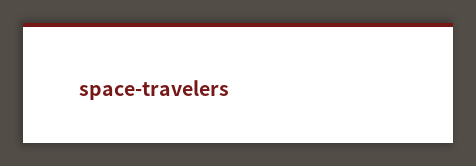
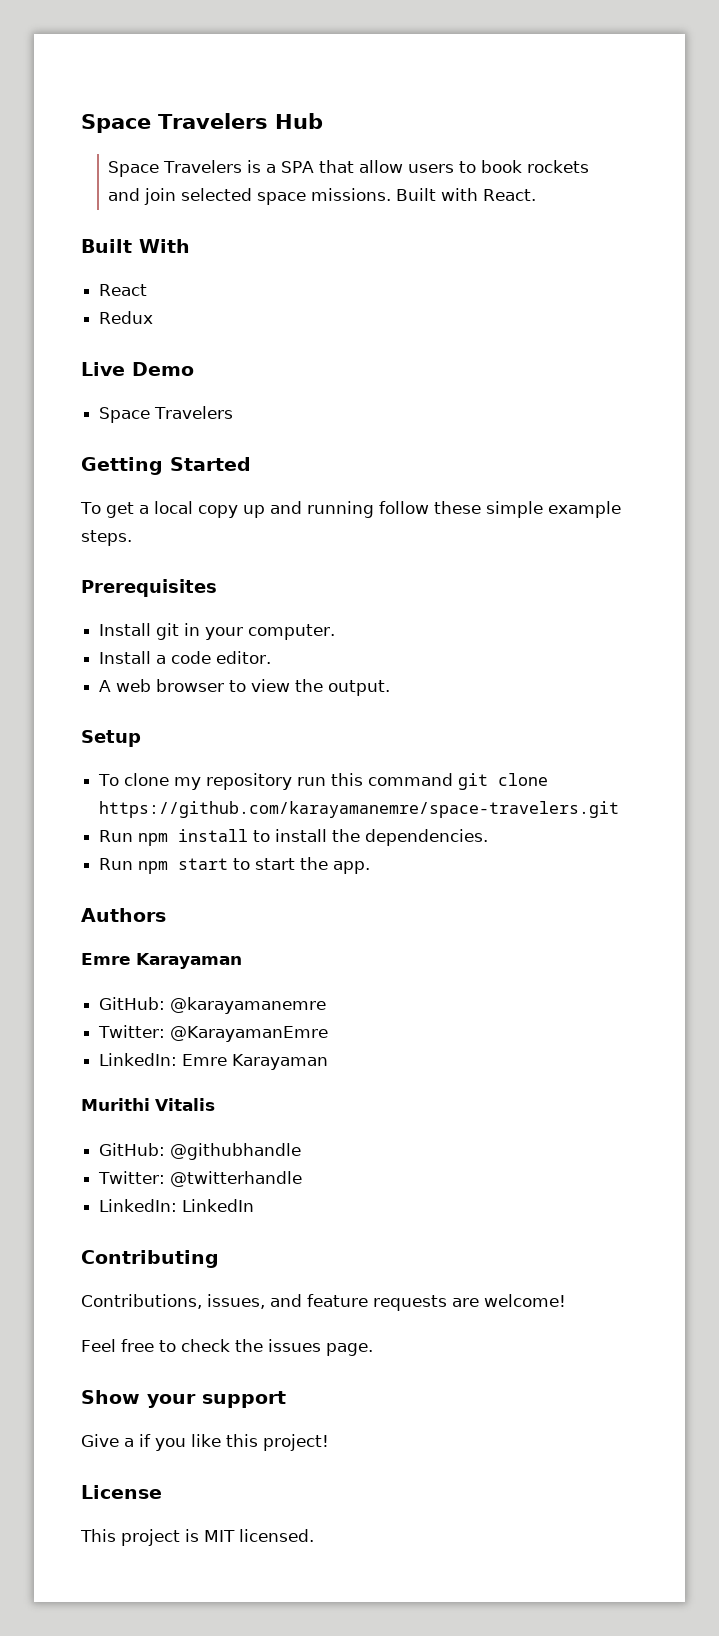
[79,80,229,100] space-travelers -> [81,113,323,133] [108,160,590,177] [108,188,537,205] [81,239,190,253] [99,284,148,296] [99,311,154,324] [81,362,194,376] [99,406,234,423] [81,457,251,475] [80,501,622,518] [81,530,132,546] [81,579,217,597] [99,623,336,640] [99,651,272,664] [99,679,391,696] [81,730,141,747] [98,773,549,790] [99,801,620,818] [99,829,489,846] [99,857,371,874] [81,908,166,922] [81,953,242,969] [99,997,327,1014] [98,1025,329,1042] [99,1053,329,1070] [81,1098,215,1111] [99,1143,302,1160] [98,1171,303,1187] [99,1199,255,1212] [81,1250,219,1268] [81,1294,566,1311] [81,1339,373,1356] [81,1390,286,1408] [81,1434,329,1451] [81,1485,162,1499] [80,1529,314,1546] Space Travelers Hub // Space Travelers is a SPA that allow users to book rockets and join selected space missions. Built with React. // Built With // React // Redux // Live Demo // Space Travelers // Getting Started // To get a local copy up and running follow these simple example steps. // Prerequisites // Install git in your computer. // Install a code editor. // A web browser to view the output. // Setup // To clone my repository run this command git clone https://github.com/karayamanemre/space-travelers.git // Run npm install to install the dependencies. // Run npm start to start the app. // Authors // Emre Karayaman // GitHub: @karayamanemre // Twitter: @KarayamanEmre // LinkedIn: Emre Karayaman // Murithi Vitalis // GitHub: @githubhandle // Twitter: @twitterhandle // LinkedIn: LinkedIn // Contributing // Contributions, issues, and feature requests are welcome! // Feel free to check the issues page. // Show your support // Give a if you like this project! // License // This project is MIT licensed.

